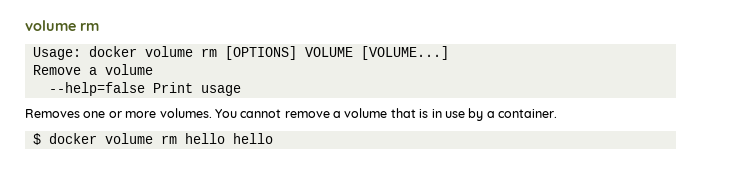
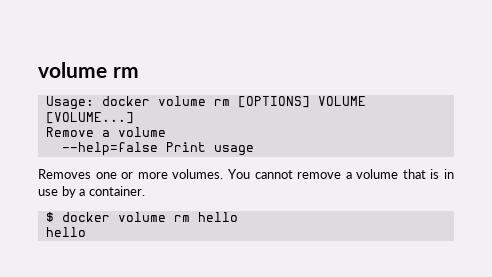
(225, 138) none -> (238, 217) //

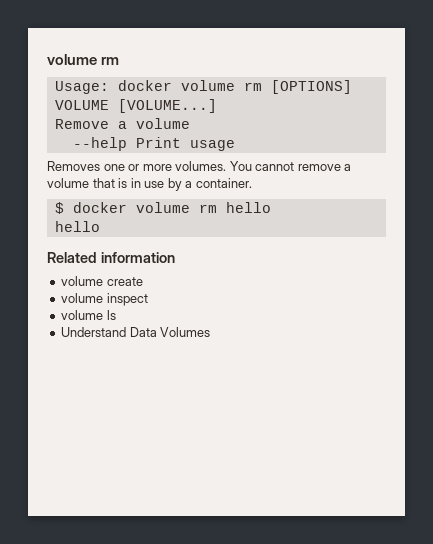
[61,142,158,156] --help=false -> [72,137,127,151] --help
(86, 232) none -> [47,252,175,263] [61,276,143,286] [61,293,148,306] [61,310,116,320] [61,327,211,337] // Related information // volume create // volume inspect // volume ls // Understand Data Volumes

